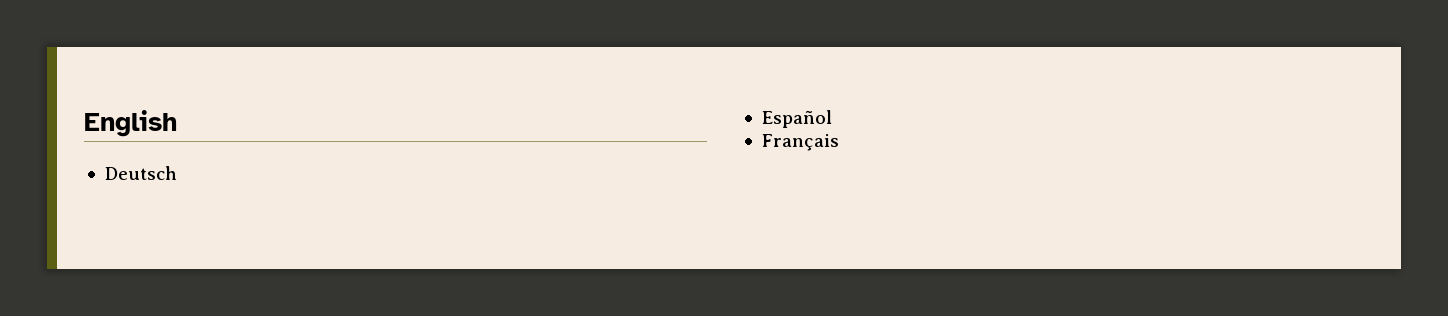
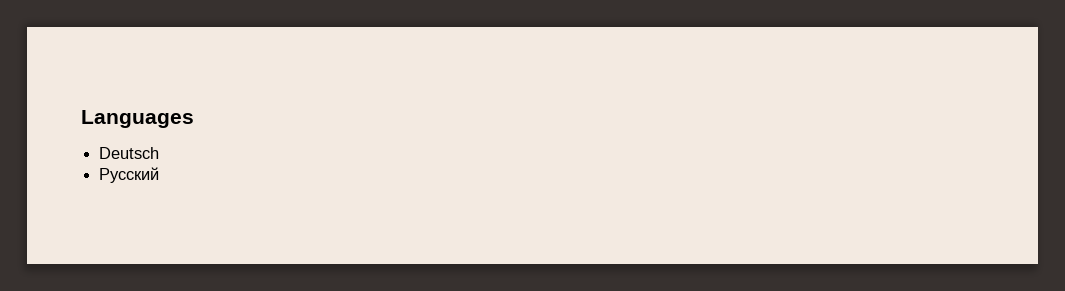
[84,110,177,137] English -> [81,110,194,128] Languages
[761,110,832,128] [761,134,839,151] Español // Français -> [99,167,160,183] Русский

